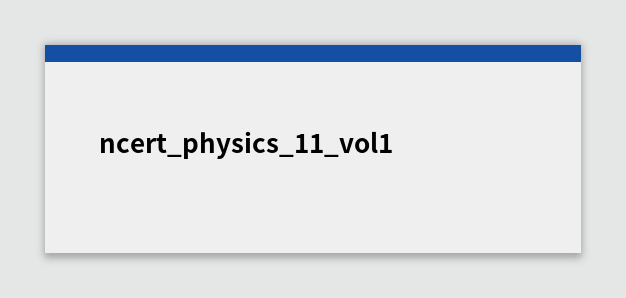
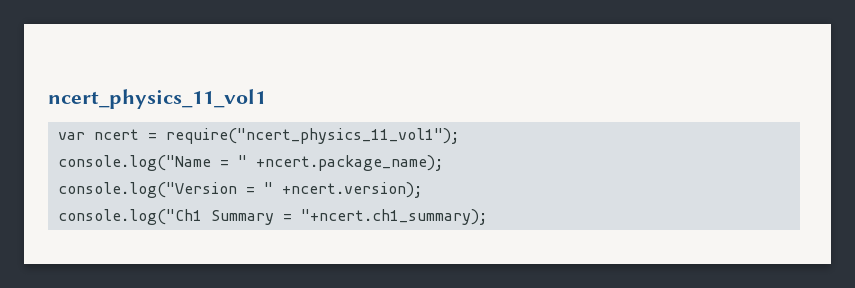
(393, 145) none -> [58,128,460,144] [58,155,444,171] [58,182,423,198] [58,209,488,225] // var ncert = require("ncert_physics_11_vol1"); // console.log("Name = " +ncert.package_name); // console.log("Version = " +ncert.version); // console.log("Ch1 Summary = "+ncert.ch1_summary);

